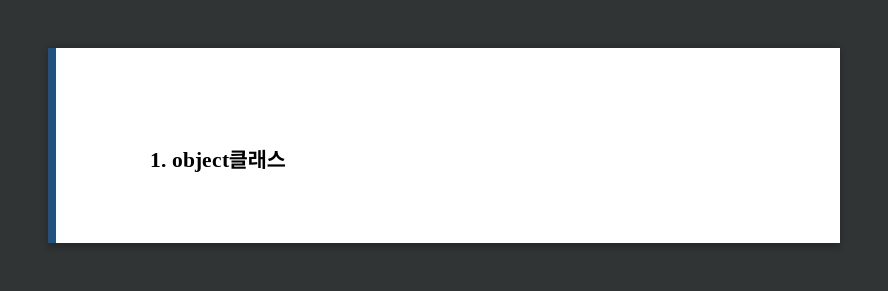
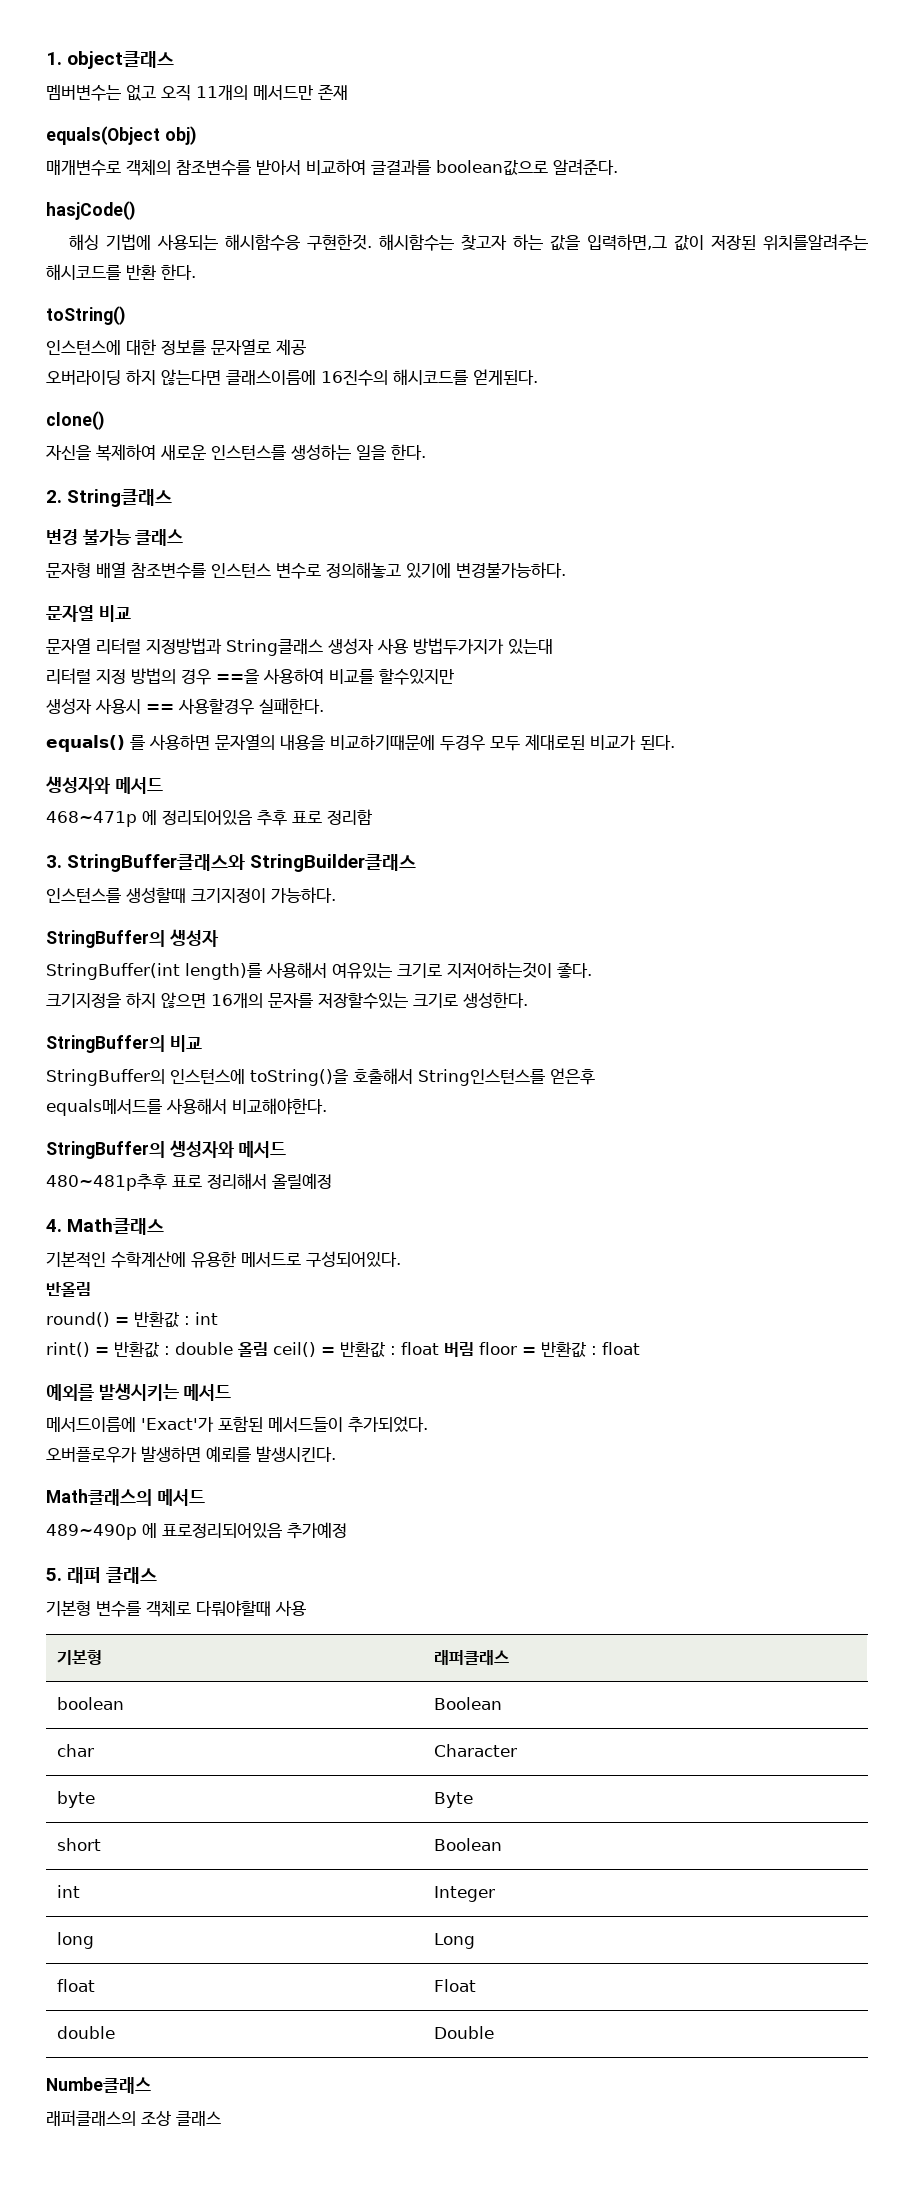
(286, 160) none -> [46,84,348,101] [46,126,197,145] [46,159,618,176] [46,201,136,220] [68,234,868,251] [46,264,196,280] [46,306,126,325] [46,339,306,355] [46,369,538,386] [46,411,105,430] [46,444,426,461] [46,489,173,507] [46,529,184,546] [46,562,566,579] [46,605,131,622] [46,638,553,656] [46,668,454,685] [46,698,324,715] [46,734,675,752] [45,776,163,794] [46,809,372,827] [46,854,417,872] [46,887,336,903] [46,929,219,948] [46,962,592,980] [46,992,528,1009] [46,1035,202,1053] [46,1068,595,1086] [46,1098,327,1116] [46,1140,287,1159] [46,1173,332,1191] [46,1218,165,1235] [46,1251,401,1268] [46,1282,91,1297] [46,1312,218,1328] [46,1342,640,1358] [46,1383,232,1401] [46,1416,428,1433] [46,1446,336,1463] [46,1489,205,1506] [46,1522,347,1540] [46,1567,158,1584] [46,1600,306,1617] [57,1650,103,1665] [434,1650,510,1665] [57,1697,125,1710] [434,1697,503,1710] [57,1744,95,1757] [434,1744,518,1757] [57,1791,96,1808] [434,1792,474,1808] [57,1838,102,1851] [434,1838,503,1851] [57,1885,81,1898] [434,1886,496,1902] [57,1932,95,1949] [434,1933,476,1949] [57,1979,96,1992] [434,1979,477,1992] [57,2026,116,2039] [434,2026,495,2039] [46,2077,151,2094] [46,2110,221,2126] // 멤버변수는 없고 오직 11개의 메서드만 존재 // equals(Object obj) // 매개변수로 객체의 참조변수를 받아서 비교하여 글결과를 boolean값으로 알려준다. // hasjCode() // 해싱 기법에 사용되는 해시함수응 구현한것. 해시함수는 찾고자 하는 값을 입력하면,그 값이 저장된 위치를알려주는 해시코드를 반환 한다. // toString() // 인스턴스에 대한 정보를 문자열로 제공 // 오버라이딩 하지 않는다면 클래스이름에 16진수의 해시코드를 얻게된다. // clone() // 자신을 복제하여 새로운 인스턴스를 생성하는 일을 한다. // 2. String클래스 // 변경 불가능 클래스 // 문자형 배열 참조변수를 인스턴스 변수로 정의해놓고 있기에 변경불가능하다. // 문자열 비교 // 문자열 리터럴 지정방법과 String클래스 생성자 사용 방법두가지가 있는대 // 리터럴 지정 방법의 경우 ==을 사용하여 비교를 할수있지만 // 생성자 사용시 == 사용할경우 실패한다. // equals() 를 사용하면 문자열의 내용을 비교하기때문에 두경우 모두 제대로된 비교가 된다. // 생성자와 메서드 // 468~471p 에 정리되어있음 추후 표로 정리함 // 3. StringBuffer클래스와 StringBuilder클래스 // 인스턴스를 생성할때 크기지정이 가능하다. // StringBuffer의 생성자 // StringBuffer(int length)를 사용해서 여유있는 크기로 지저어하는것이 좋다. // 크기지정을 하지 않으면 16개의 문자를 저장할수있는 크기로 생성한다. // StringBuffer의 비교 // StringBuffer의 인스턴스에 toString()을 호출해서 String인스턴스를 얻은후 // equals메서드를 사용해서 비교해야한다. // StringBuffer의 생성자와 메서드 // 480~481p추후 표로 정리해서 올릴예정 // 4. Math클래스 // 기본적인 수학계산에 유용한 메서드로 구성되어있다. // 반올림 // round() = 반환값 : int // rint() = 반환값 : double 올림 ceil() = 반환값 : float 버림 floor = 반환값 : float // 예외를 발생시키는 메서드 // 메서드이름에 'Exact'가 포함된 메서드들이 추가되었다. // 오버플로우가 발생하면 예뢰를 발생시킨다. // Math클래스의 메서드 // 489~490p 에 표로정리되어있음 추가예정 // 5. 래퍼 클래스 // 기본형 변수를 객체로 다뤄야할때 사용 // 기본형 | 래퍼클래스 // boolean | Boolean // char | Character // byte | Byte // short | Boolean // int | Integer // long | Long // float | Float // double | Double // Numbe클래스 // 래퍼클래스의 조상 클래스

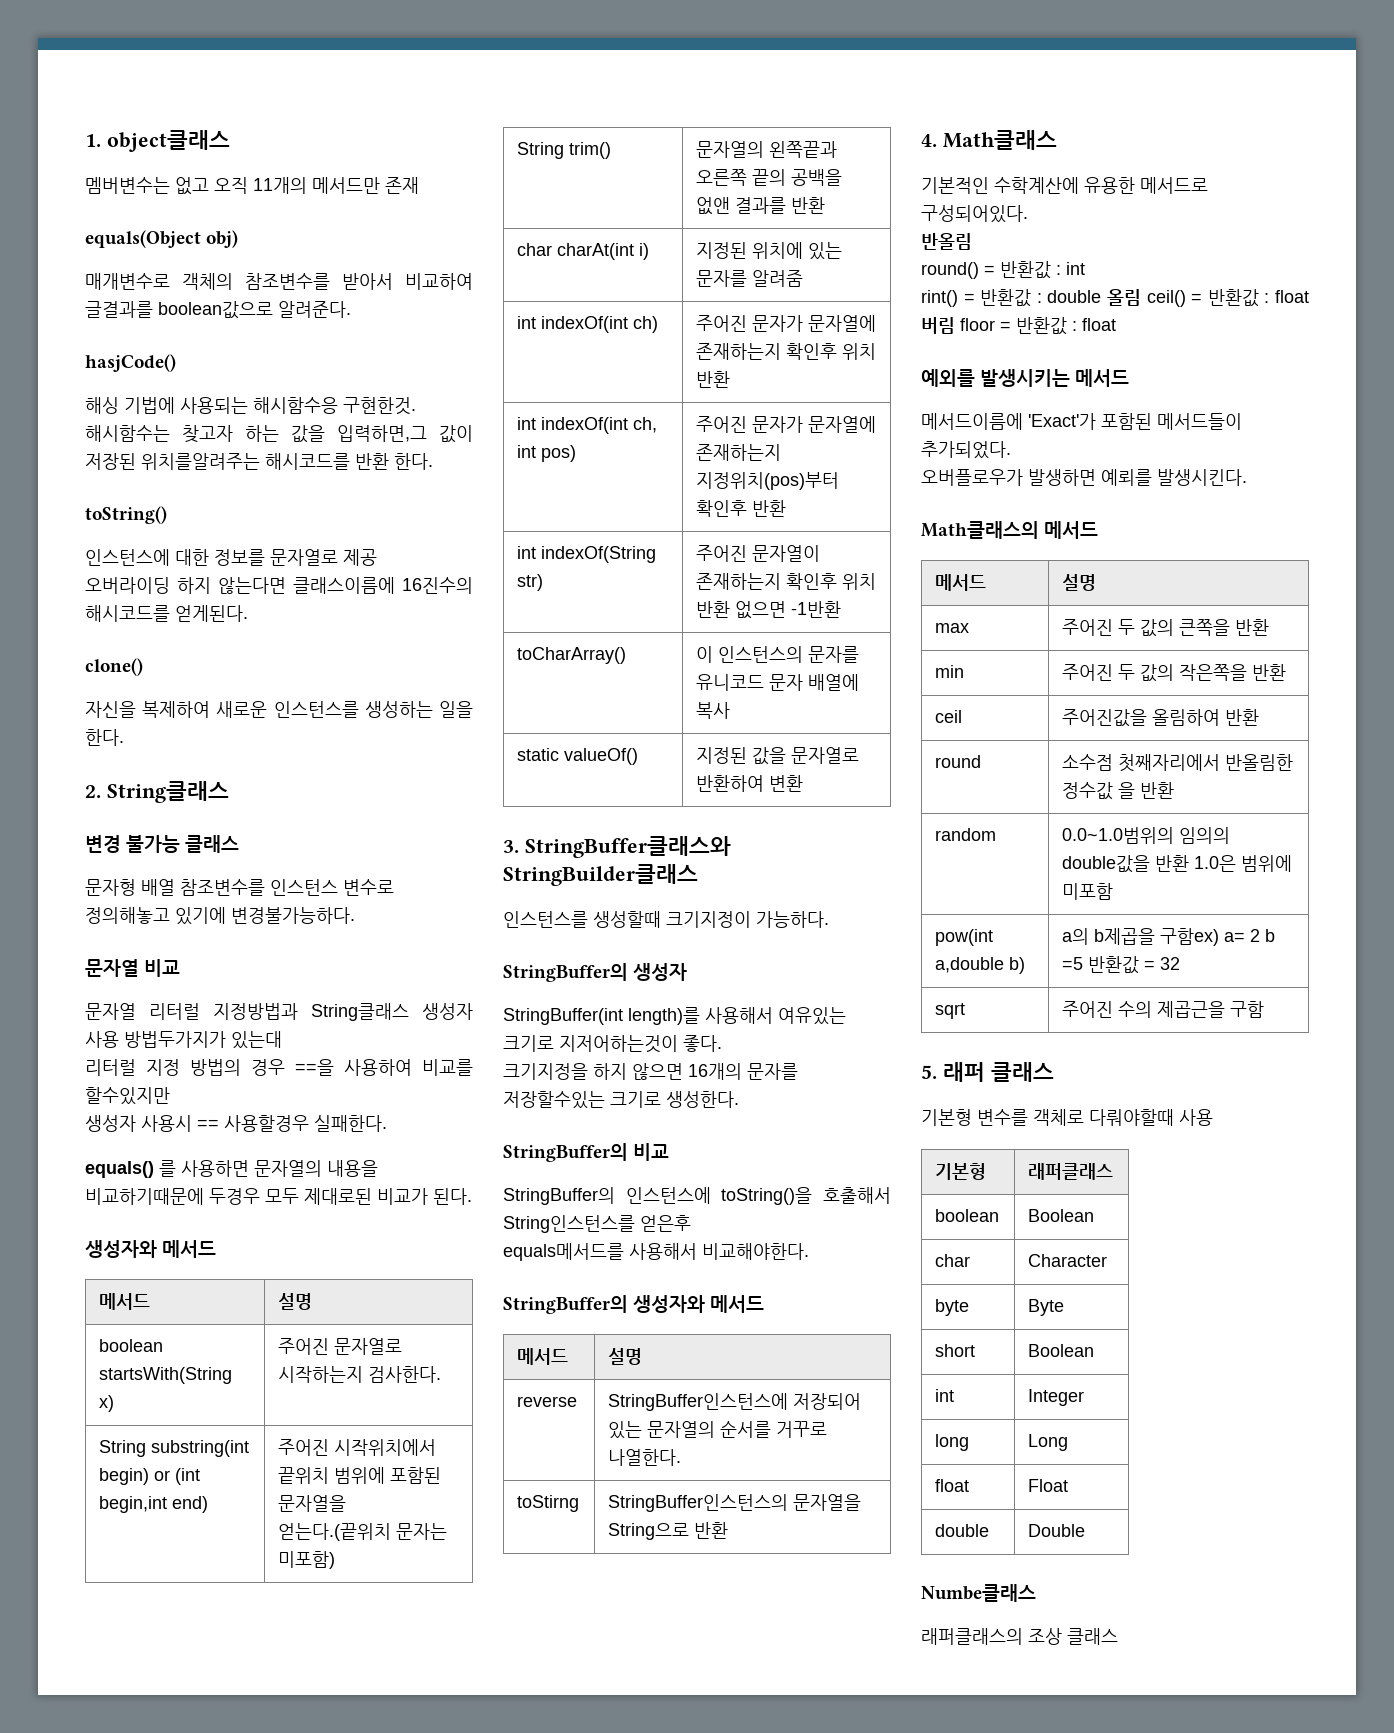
[46,809,372,827] // 468~471p 에 정리되어있음 추후 표로 정리함 -> [99,1293,151,1310] [278,1293,313,1310] [99,1339,164,1352] [99,1367,233,1384] [99,1395,115,1412] [278,1338,403,1355] [278,1366,442,1383] [99,1440,250,1457] [99,1468,201,1485] [99,1496,209,1513] [278,1439,437,1456] [278,1467,442,1484] [278,1495,347,1512] [278,1523,448,1541] [278,1551,336,1569] [517,142,612,159] [696,141,838,158] [696,169,843,186] [696,197,826,215] [517,243,650,260] [696,242,843,260] [696,270,804,287] [517,316,659,333] [696,315,877,332] [696,343,877,360] [696,371,731,388] [517,417,658,434] [517,445,577,462] [696,416,877,433] [696,444,782,461] [696,472,840,490] [696,500,787,517] [517,546,657,563] [517,574,544,591] [696,545,821,562] [696,573,877,590] [696,601,842,619] [517,647,627,664] [696,646,860,663] [696,674,860,691] [696,702,731,719] [517,748,639,765] [696,747,860,765] [696,775,804,792] // 메서드 | 설명 // boolean startsWith(String x) | 주어진 문자열로 시작하는지 검사한다. // String substring(int begin) or (int begin,int end) | 주어진 시작위치에서 끝위치 범위에 포함된 문자열을 얻는다.(끝위치 문자는 미포함) // String trim() | 문자열의 왼쪽끝과 오른쪽 끝의 공백을 없앤 결과를 반환 // char charAt(int i) | 지정된 위치에 있는 문자를 알려줌 // int indexOf(int ch) | 주어진 문자가 문자열에 존재하는지 확인후 위치 반환 // int indexOf(int ch, int pos) | 주어진 문자가 문자열에 존재하는지 지정위치(pos)부터 확인후 반환 // int indexOf(String str) | 주어진 문자열이 존재하는지 확인후 위치 반환 없으면 -1반환 // toCharArray() | 이 인스턴스의 문자를 유니코드 문자 배열에 복사 // static valueOf() | 지정된 값을 문자열로 반환하여 변환
[46,1173,332,1191] // 480~481p추후 표로 정리해서 올릴예정 -> [517,1348,569,1365] [608,1348,643,1365] [517,1396,578,1407] [608,1393,862,1411] [608,1420,828,1439] [608,1449,682,1466] [517,1495,580,1512] [608,1494,862,1512] [608,1522,729,1540] // 메서드 | 설명 // reverse | StringBuffer인스턴스에 저장되어 있는 문자열의 순서를 거꾸로 나열한다. // toStirng | StringBuffer인스턴스의 문자열을 String으로 반환
[46,1522,347,1540] // 489~490p 에 표로정리되어있음 추가예정 -> [935,574,987,591] [1062,574,1097,591] [935,623,970,633] [1062,619,1270,637] [935,665,965,678] [1062,664,1287,682] [935,710,963,723] [1062,709,1260,727] [935,755,982,768] [1062,754,1294,772] [1062,782,1175,800] [935,828,997,841] [1062,827,1231,844] [1062,855,1293,873] [1062,883,1114,900] [935,929,994,946] [935,957,1026,974] [1062,928,1276,946] [1062,956,1181,974] [935,1003,966,1019] [1062,1001,1265,1018] // 메서드 | 설명 // max | 주어진 두 값의 큰쪽을 반환 // min | 주어진 두 값의 작은쪽을 반환 // ceil | 주어진값을 올림하여 반환 // round | 소수점 첫째자리에서 반올림한 정수값 을 반환 // random | 0.0~1.0범위의 임의의 double값을 반환 1.0은 범위에 미포함 // pow(int a,double b) | a의 b제곱을 구함ex) a= 2 b =5 반환값 = 32 // sqrt | 주어진 수의 제곱근을 구함

